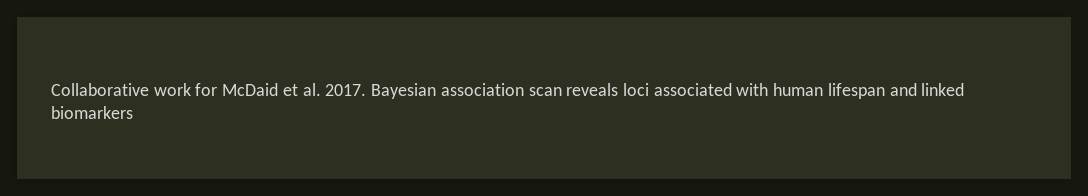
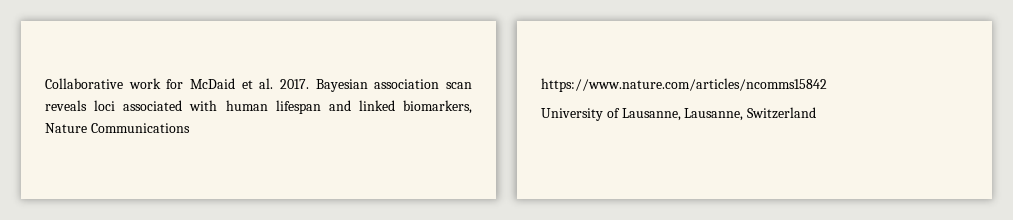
[51,106,133,119] biomarkers -> [403,100,472,114] [45,123,190,133] [541,78,827,92] [541,107,817,121] biomarkers, Nature Communications https://www.nature.com/articles/ncomms15842 // University of Lausanne, Lausanne, Switzerland

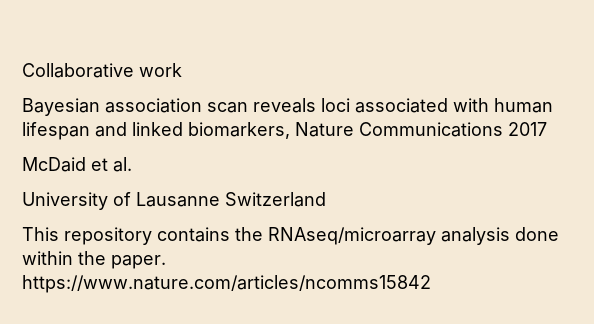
[166,78,309,89] for McDaid et al. 2017. -> (182, 70) //
[541,78,827,92] https://www.nature.com/articles/ncomms15842 -> [508,122,547,136] [22,157,132,172] 2017 // McDaid et al.
[621,108,744,121] Lausanne, Lausanne, -> [136,192,220,207] Lausanne
(817, 113) none -> [22,227,559,245] [22,251,166,269] [22,275,431,293] // This repository contains the RNAseq/microarray analysis done within the paper. https://www.nature.com/articles/ncomms15842

